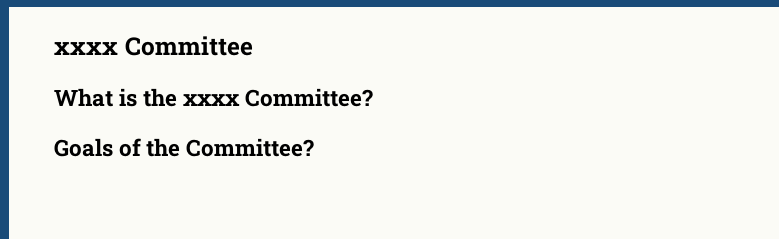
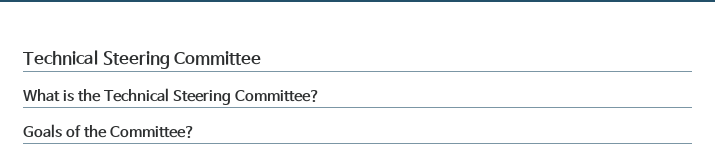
[54,42,118,55] xxxx -> [23,50,170,69] Technical Steering
[183,94,241,106] xxxx -> [104,88,232,105] Technical Steering

